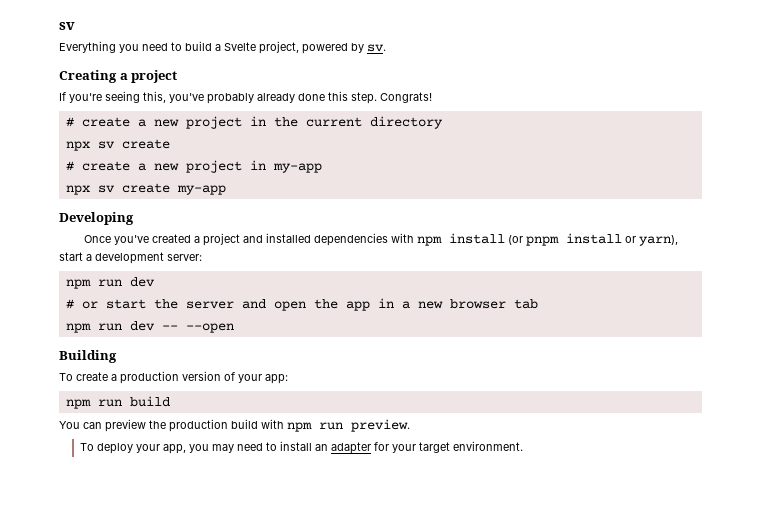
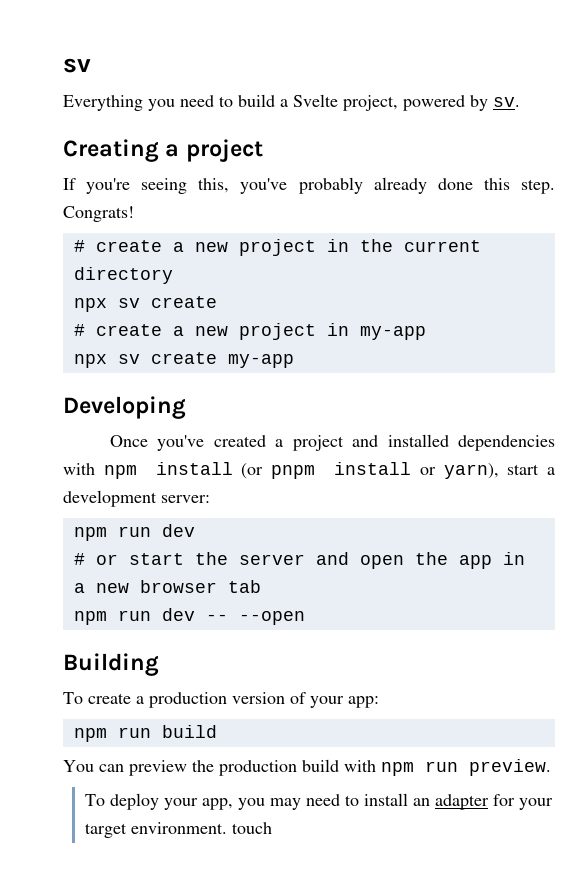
(523, 446) none -> [231,822,272,834] touch

